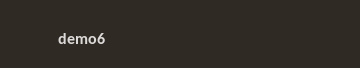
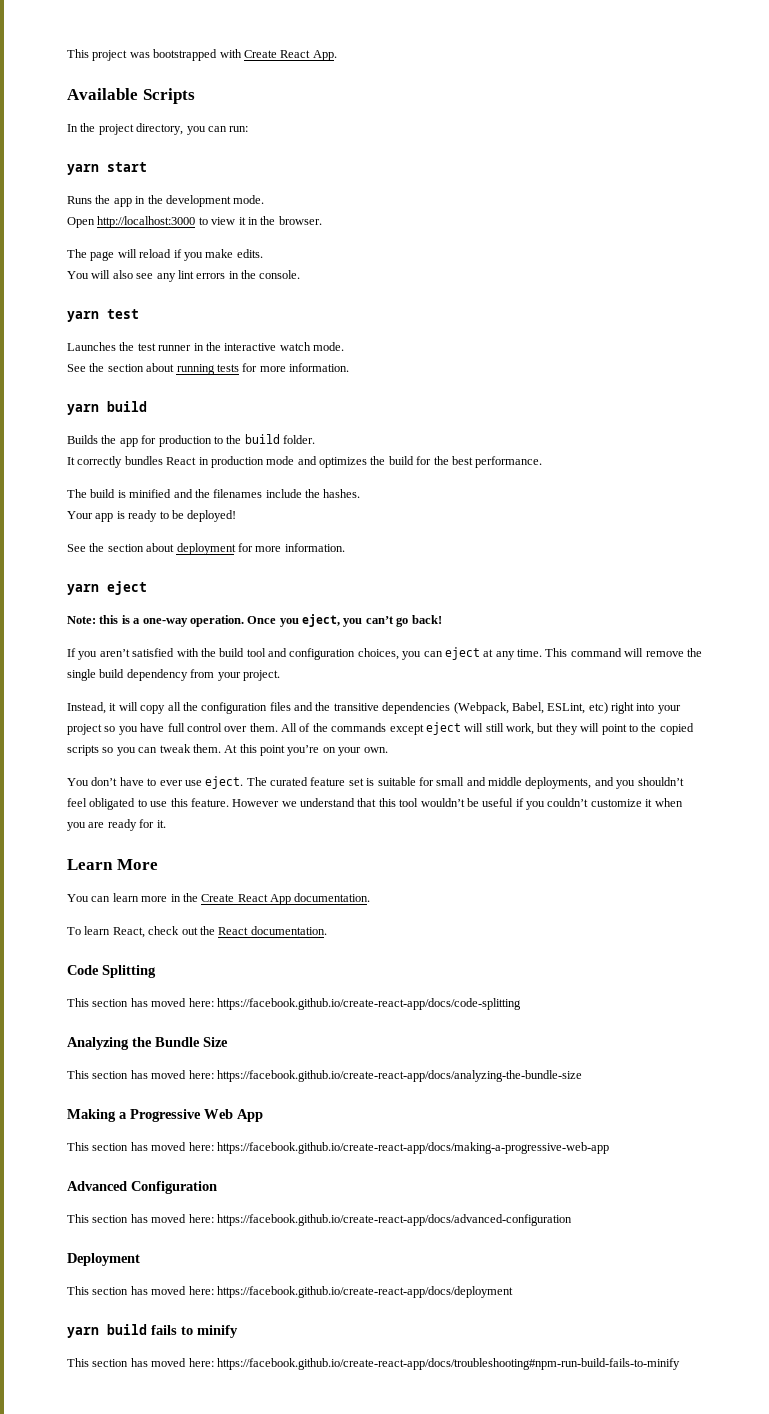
[58,33,105,44] demo6 -> [67,49,337,61] [67,88,195,104] [67,123,249,135] [67,162,147,175] [67,195,265,207] [67,216,322,228] [67,249,263,261] [67,270,301,282] [67,309,139,322] [67,342,344,351] [67,363,349,375] [67,401,147,415] [67,434,315,447] [67,456,543,468] [67,489,361,498] [67,510,237,522] [67,543,345,555] [67,581,147,595] [67,614,442,627] [67,647,702,660] [67,669,280,681] [67,702,681,714] [67,722,694,735] [67,744,388,756] [67,776,684,789] [67,798,683,810] [67,819,166,831] [67,859,158,870] [67,893,371,905] [67,926,327,938] [67,965,156,978] [67,998,521,1010] [67,1037,228,1050] [67,1070,582,1082] [67,1109,263,1122] [67,1142,609,1154] [67,1181,217,1194] [67,1214,572,1226] [67,1253,140,1266] [67,1286,513,1298] [67,1324,238,1338] [67,1358,680,1370] This project was bootstrapped with Create React App. // Available Scripts // In the project directory, you can run: // yarn start // Runs the app in the development mode. // Open http://localhost:3000 to view it in the browser. // The page will reload if you make edits. // You will also see any lint errors in the console. // yarn test // Launches the test runner in the interactive watch mode. // See the section about running tests for more information. // yarn build // Builds the app for production to the build folder. // It correctly bundles React in production mode and optimizes the build for the best performance. // The build is minified and the filenames include the hashes. // Your app is ready to be deployed! // See the section about deployment for more information. // yarn eject // Note: this is a one-way operation. Once you eject, you can’t go back! // If you aren’t satisfied with the build tool and configuration choices, you can eject at any time. This command will remove the single build dependency from your project. // Instead, it will copy all the configuration files and the transitive dependencies (Webpack, Babel, ESLint, etc) right into your project so you have full control over them. All of the commands except eject will still work, but they will point to the copied scripts so you can tweak them. At this point you’re on your own. // You don’t have to ever use eject. The curated feature set is suitable for small and middle deployments, and you shouldn’t feel obligated to use this feature. However we understand that this tool wouldn’t be useful if you couldn’t customize it when you are ready for it. // Learn More // You can learn more in the Create React App documentation. // To learn React, check out the React documentation. // Code Splitting // This section has moved here: https://facebook.github.io/create-react-app/docs/code-splitting // Analyzing the Bundle Size // This section has moved here: https://facebook.github.io/create-react-app/docs/analyzing-the-bundle-size // Making a Progressive Web App // This section has moved here: https://facebook.github.io/create-react-app/docs/making-a-progressive-web-app // Advanced Configuration // This section has moved here: https://facebook.github.io/create-react-app/docs/advanced-configuration // Deployment // This section has moved here: https://facebook.github.io/create-react-app/docs/deployment // yarn build fails to minify // This section has moved here: https://facebook.github.io/create-react-app/docs/troubleshooting#npm-run-build-fails-to-minify

